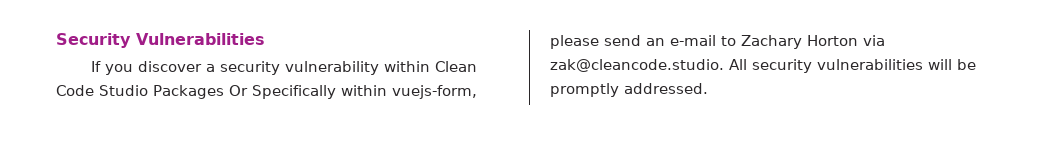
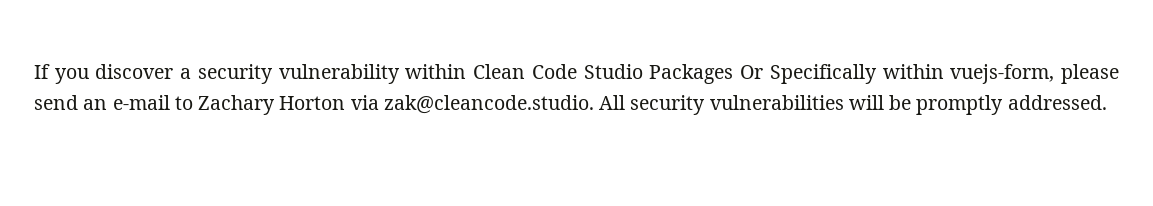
[56,33,265,48] Security Vulnerabilities // -> (34, 71) none

